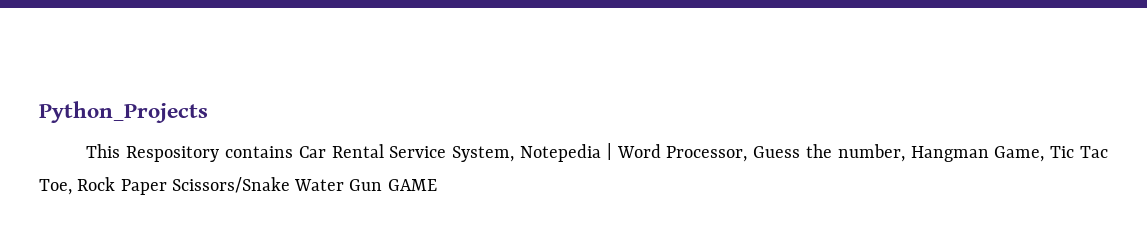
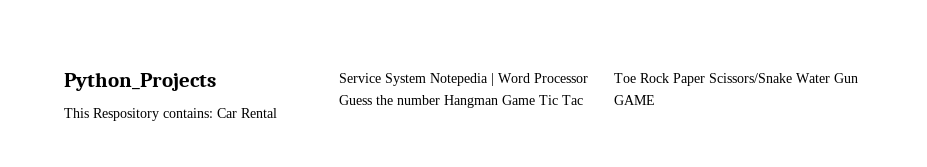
[224,146,293,158] contains -> [163,108,213,118] contains:
[452,146,515,162] System, -> [385,73,426,86] System
[666,146,748,162] Processor, -> [534,73,588,83] Processor
[837,144,1045,162] number, Hangman Game, -> [397,95,535,108] number Hangman Game
[39,179,72,195] Toe, -> [614,73,636,83] Toe

